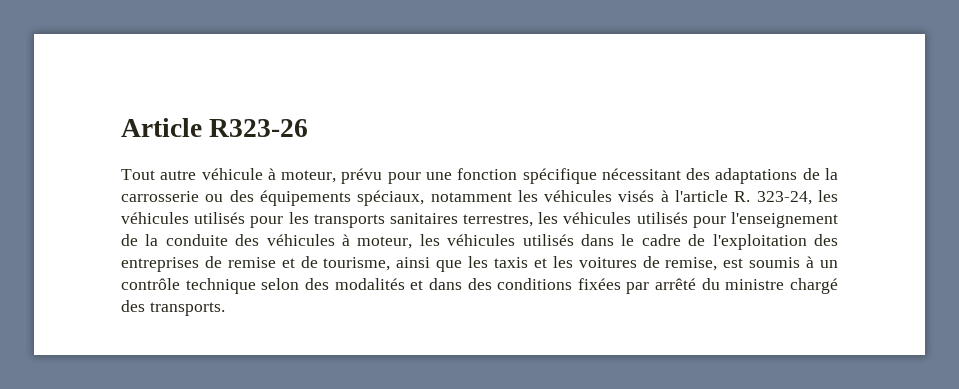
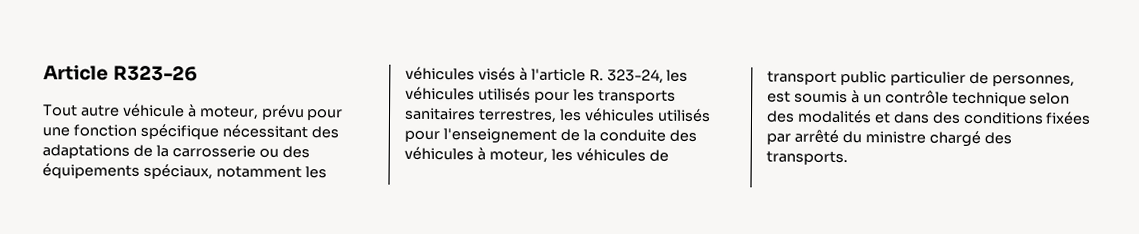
[522,234,838,250] [121,256,718,272] utilisés dans le cadre de l'exploitation des entreprises de remise et de tourisme, ainsi que les taxis et les voitures de remise, -> [648,149,669,162] [767,70,1075,87] de transport public particulier de personnes,

